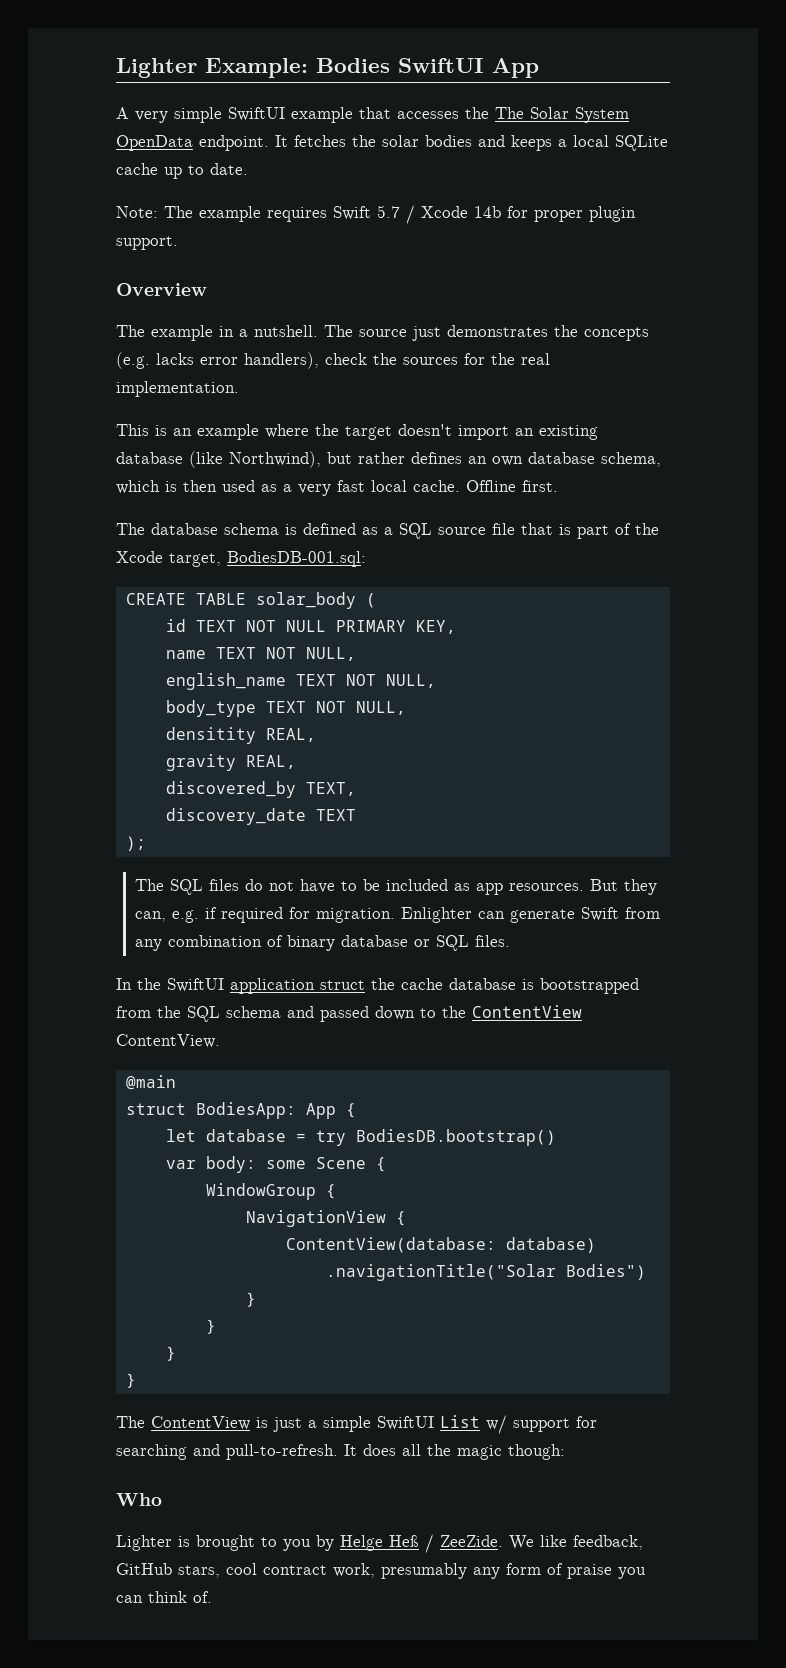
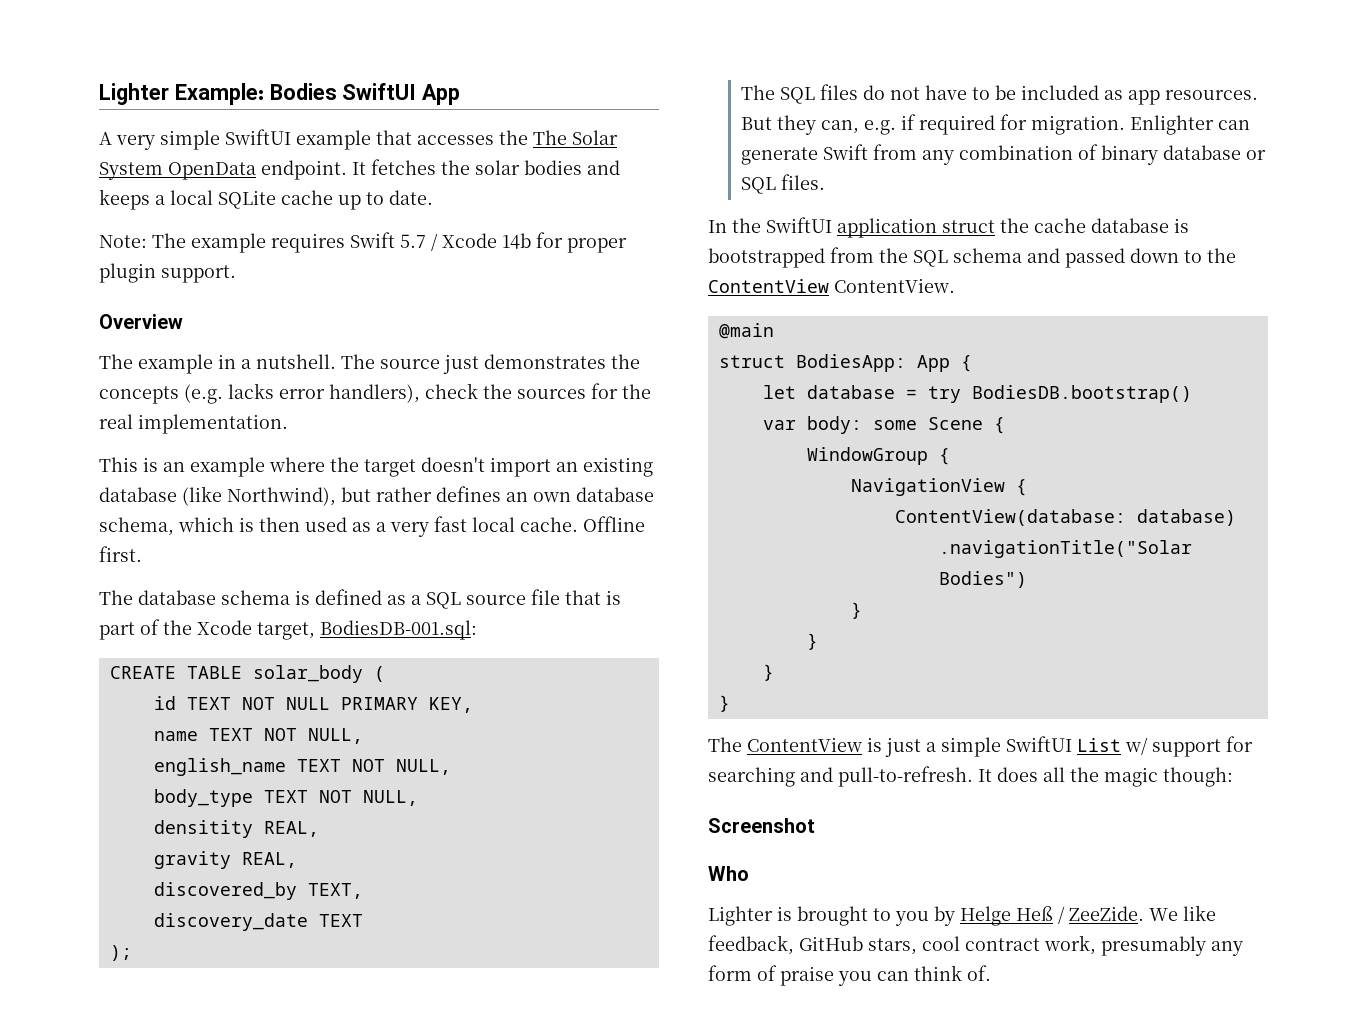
(565, 1452) none -> [708,818,815,833] // Screenshot

